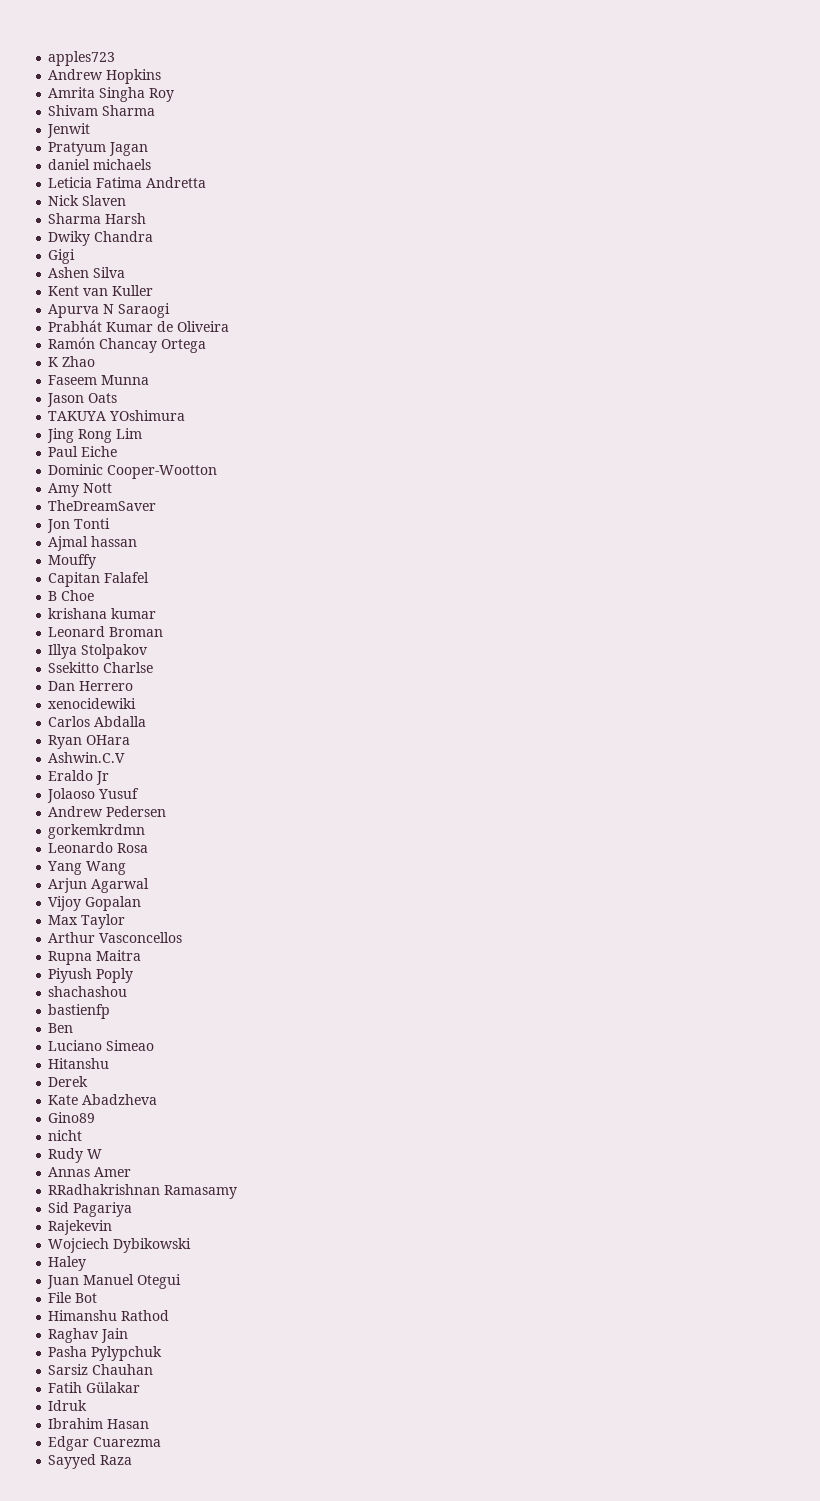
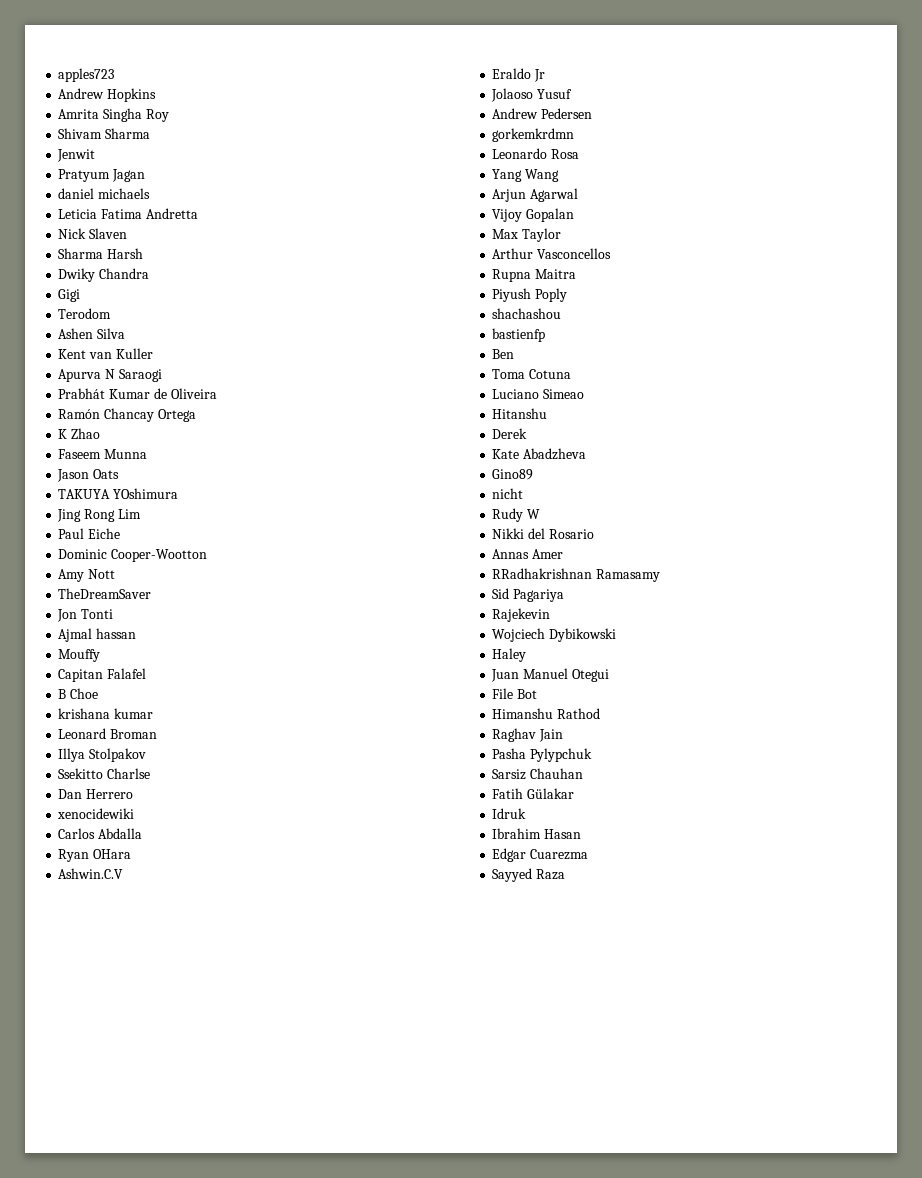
(76, 256) none -> [58,308,112,319] // Terodom
(74, 1028) none -> [492,369,572,379] // Toma Cotuna
(103, 1154) none -> [492,528,594,539] // Nikki del Rosario

